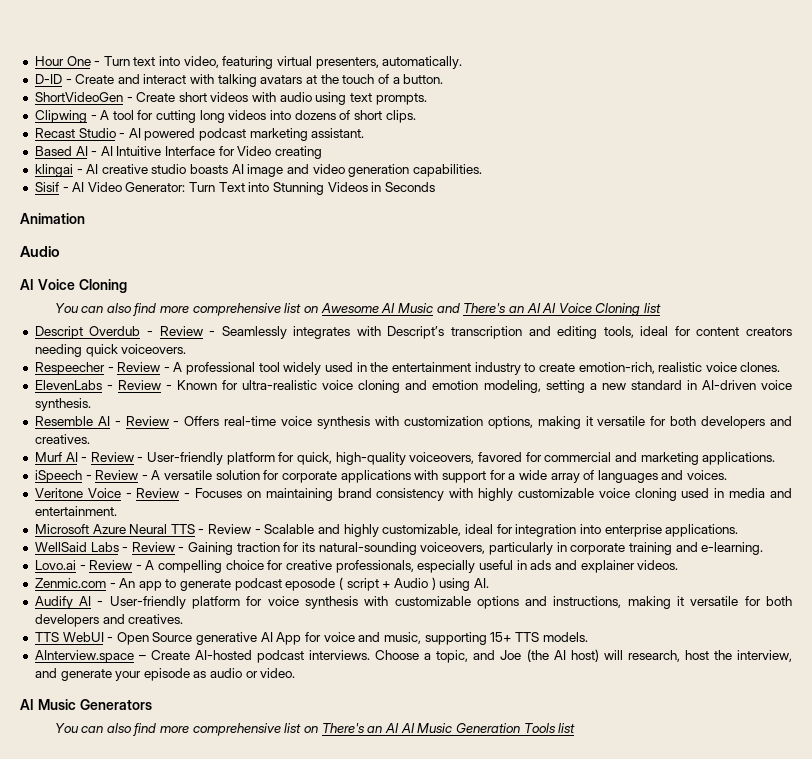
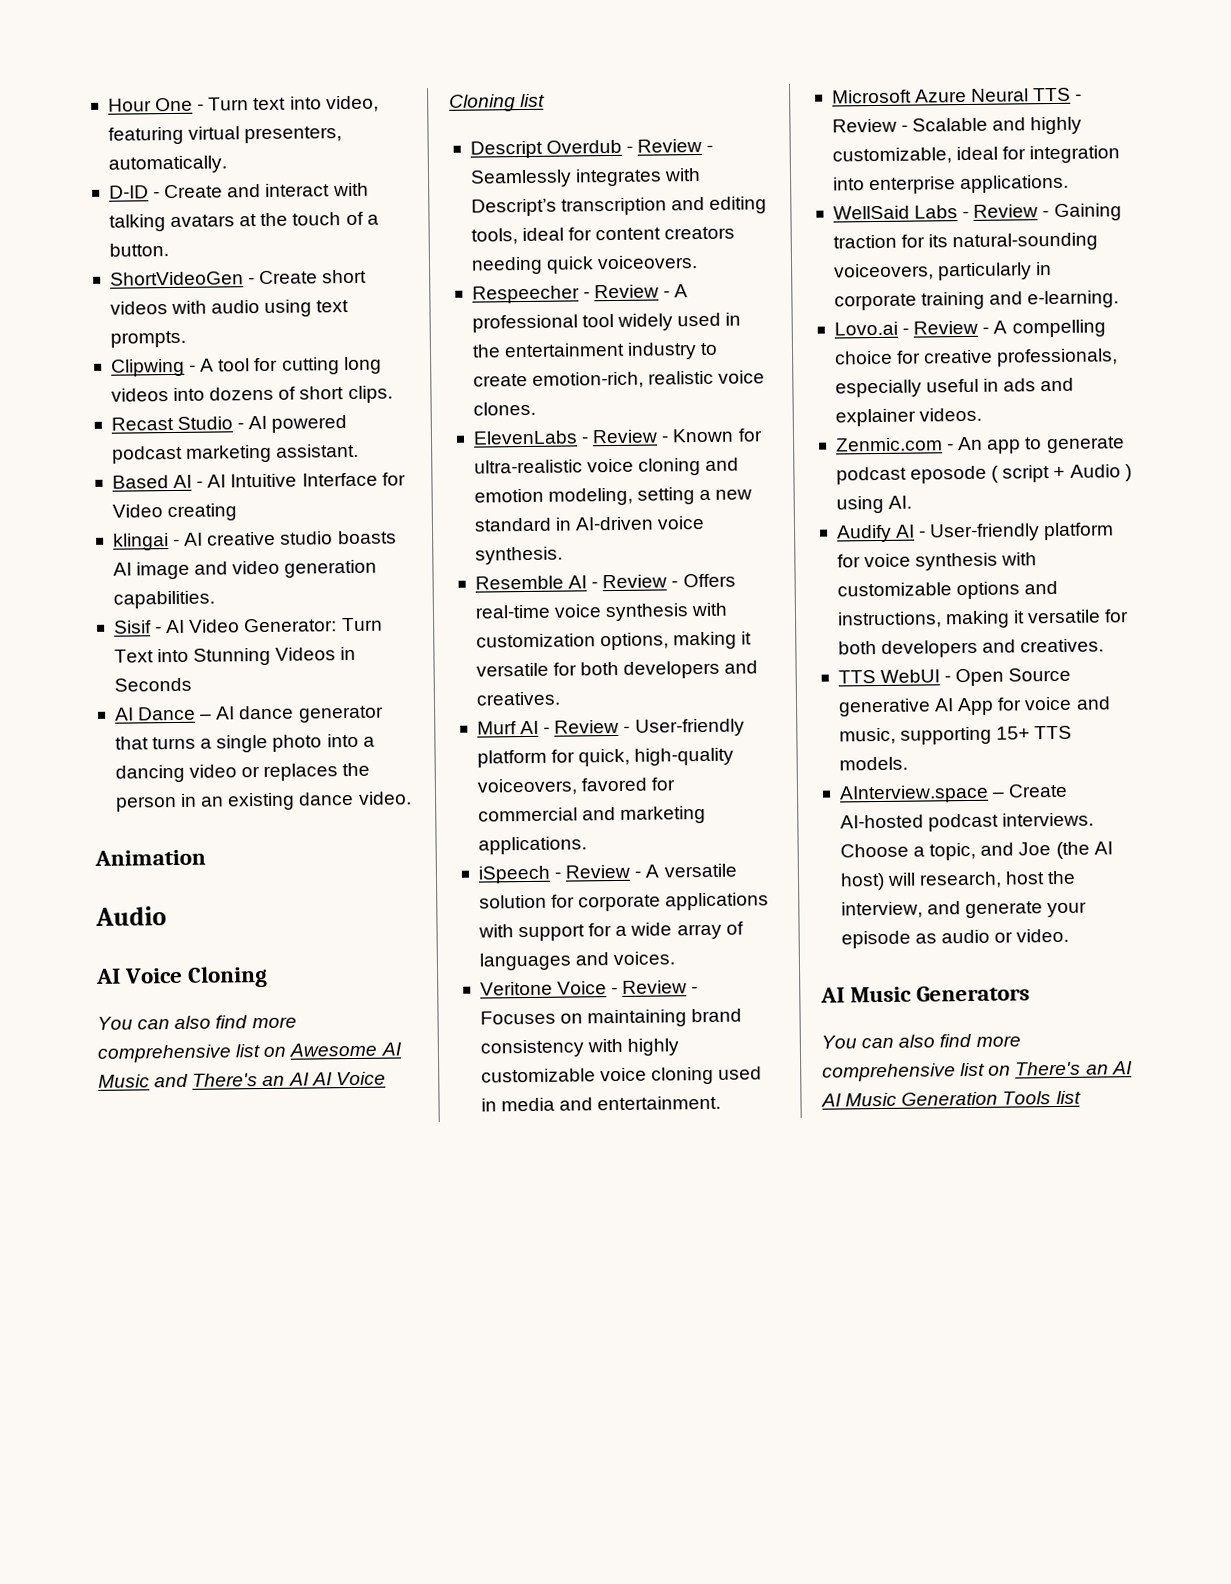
(435, 187) none -> [114,705,384,723] [114,733,375,753] [114,762,371,783] [115,791,412,812] // AI Dance – AI dance generator that turns a single photo into a dancing video or replaces the person in an existing dance video.

